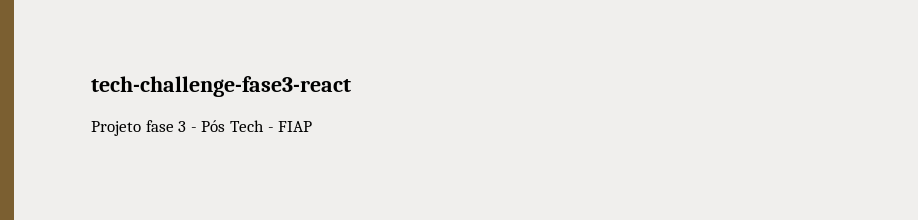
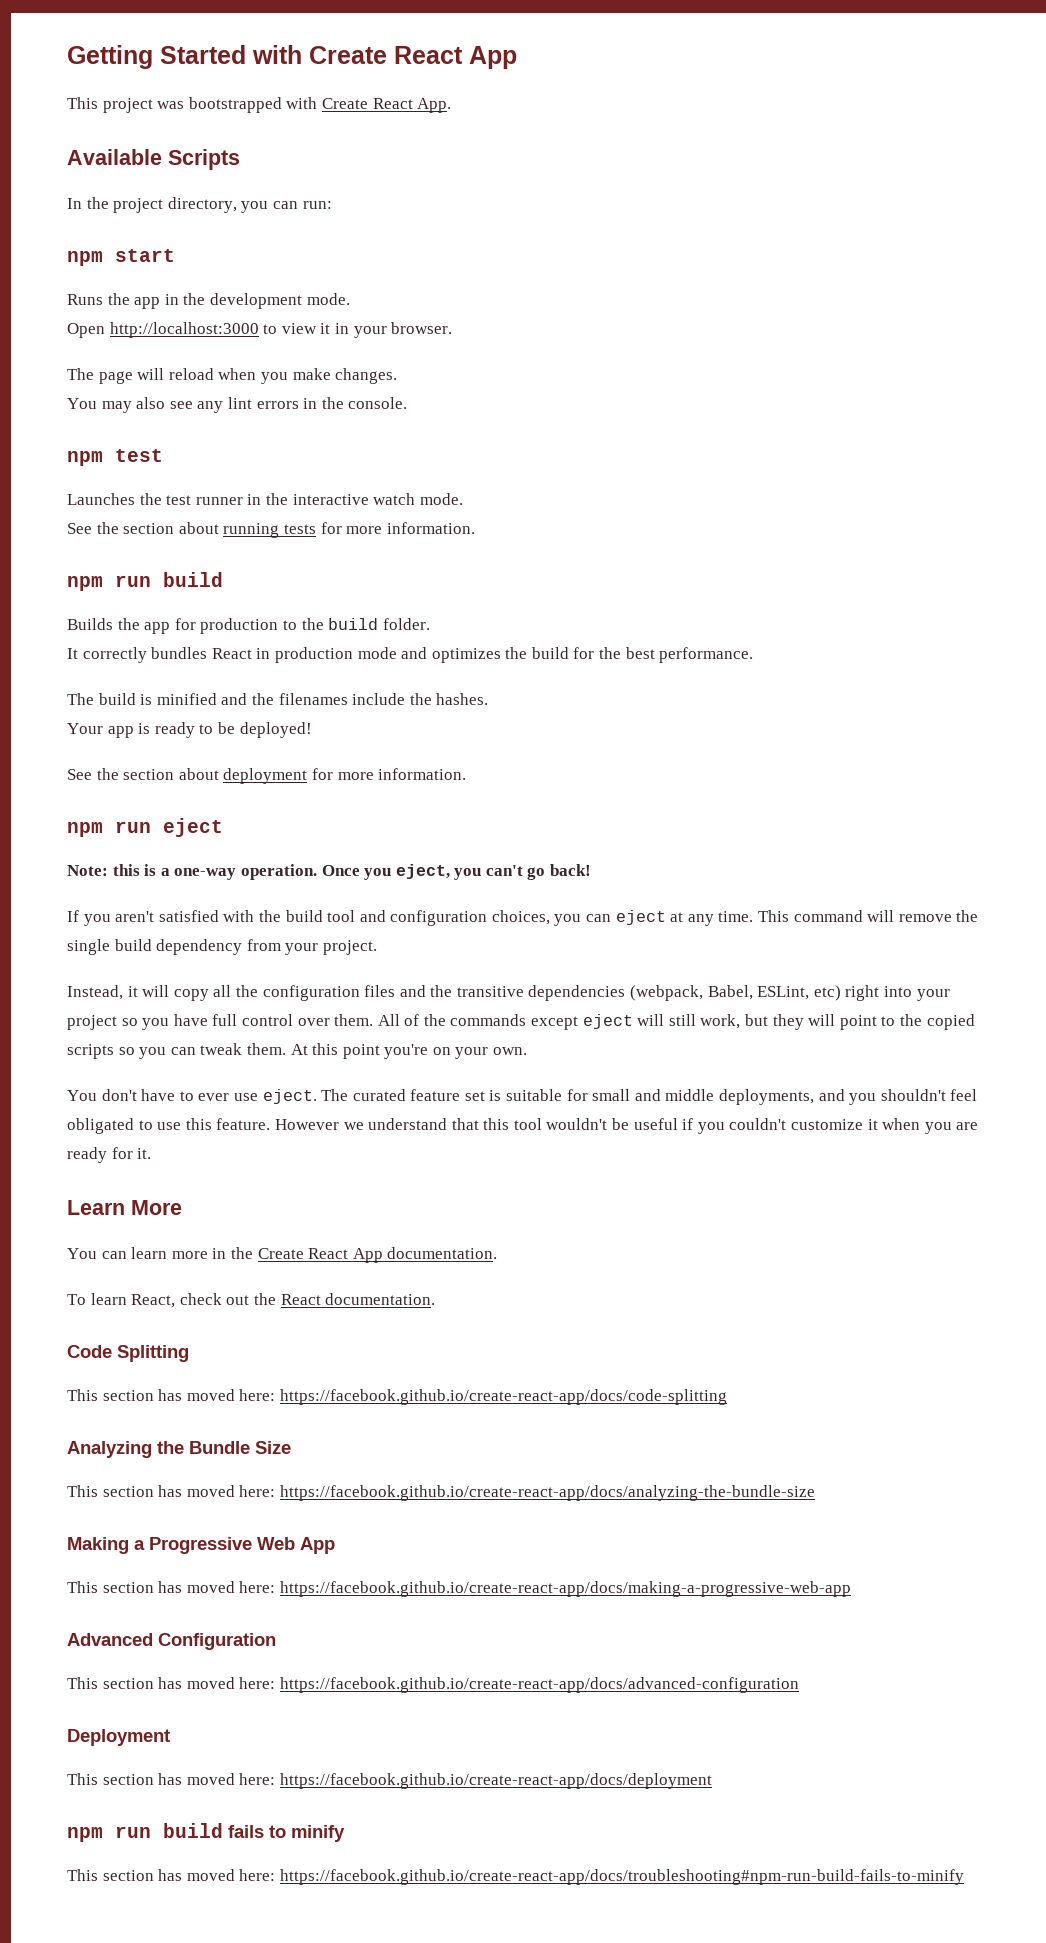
[91,76,351,97] [91,120,313,136] tech-challenge-fase3-react // Projeto fase 3 - Pós Tech - FIAP -> [67,45,517,69] [67,97,452,113] [67,149,240,170] [67,197,332,213] [67,249,175,266] [67,293,350,309] [67,322,453,338] [67,368,398,384] [67,397,408,413] [67,449,163,466] [67,493,463,505] [67,522,475,538] [67,572,223,591] [67,618,430,634] [67,647,754,663] [67,693,489,705] [67,722,312,738] [67,768,467,784] [67,818,223,837] [67,864,592,880] [67,910,979,926] [67,939,377,955] [67,985,950,1001] [67,1014,975,1030] [67,1043,528,1059] [67,1089,978,1105] [67,1118,979,1134] [67,1147,152,1163] [67,1200,182,1215] [67,1247,498,1263] [67,1293,436,1308] [67,1345,189,1362] [67,1389,727,1405] [67,1441,291,1458] [67,1485,815,1501] [67,1537,335,1554] [67,1581,851,1597] [67,1633,276,1650] [67,1677,799,1693] [67,1729,170,1746] [67,1773,712,1789] [67,1823,345,1842] [67,1869,964,1885] Getting Started with Create React App // This project was bootstrapped with Create React App. // Available Scripts // In the project directory, you can run: // npm start // Runs the app in the development mode. // Open http://localhost:3000 to view it in your browser. // The page will reload when you make changes. // You may also see any lint errors in the console. // npm test // Launches the test runner in the interactive watch mode. // See the section about running tests for more information. // npm run build // Builds the app for production to the build folder. // It correctly bundles React in production mode and optimizes the build for the best performance. // The build is minified and the filenames include the hashes. // Your app is ready to be deployed! // See the section about deployment for more information. // npm run eject // Note: this is a one-way operation. Once you eject, you can't go back! // If you aren't satisfied with the build tool and configuration choices, you can eject at any time. This command will remove the single build dependency from your project. // Instead, it will copy all the configuration files and the transitive dependencies (webpack, Babel, ESLint, etc) right into your project so you have full control over them. All of the commands except eject will still work, but they will point to the copied scripts so you can tweak them. At this point you're on your own. // You don't have to ever use eject. The curated feature set is suitable for small and middle deployments, and you shouldn't feel obligated to use this feature. However we understand that this tool wouldn't be useful if you couldn't customize it when you are ready for it. // Learn More // You can learn more in the Create React App documentation. // To learn React, check out the React documentation. // Code Splitting // This section has moved here: https://facebook.github.io/create-react-app/docs/code-splitting // Analyzing the Bundle Size // This section has moved here: https://facebook.github.io/create-react-app/docs/analyzing-the-bundle-size // Making a Progressive Web App // This section has moved here: https://facebook.github.io/create-react-app/docs/making-a-progressive-web-app // Advanced Configuration // This section has moved here: https://facebook.github.io/create-react-app/docs/advanced-configuration // Deployment // This section has moved here: https://facebook.github.io/create-react-app/docs/deployment // npm run build fails to minify // This section has moved here: https://facebook.github.io/create-react-app/docs/troubleshooting#npm-run-build-fails-to-minify

